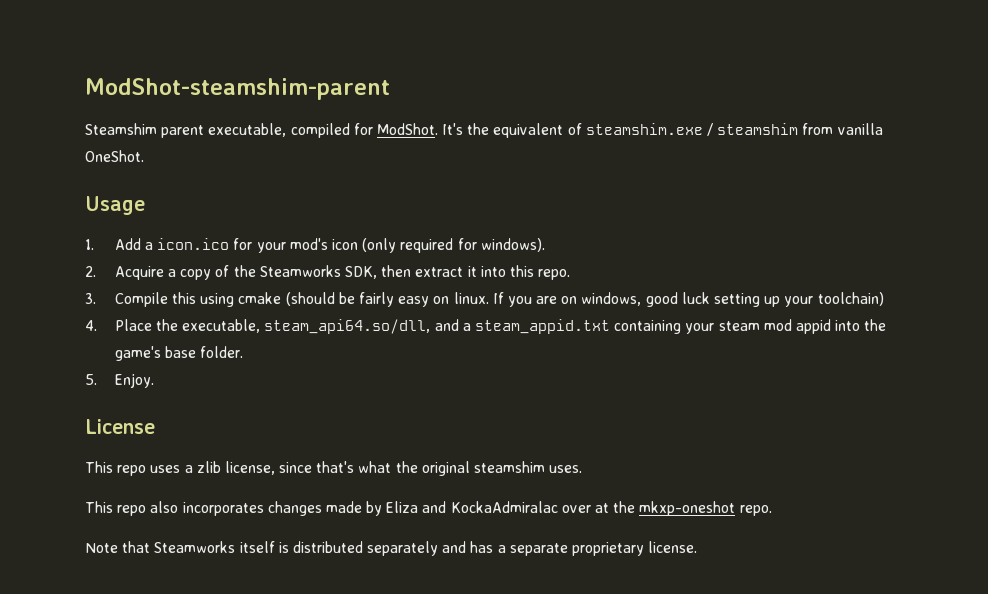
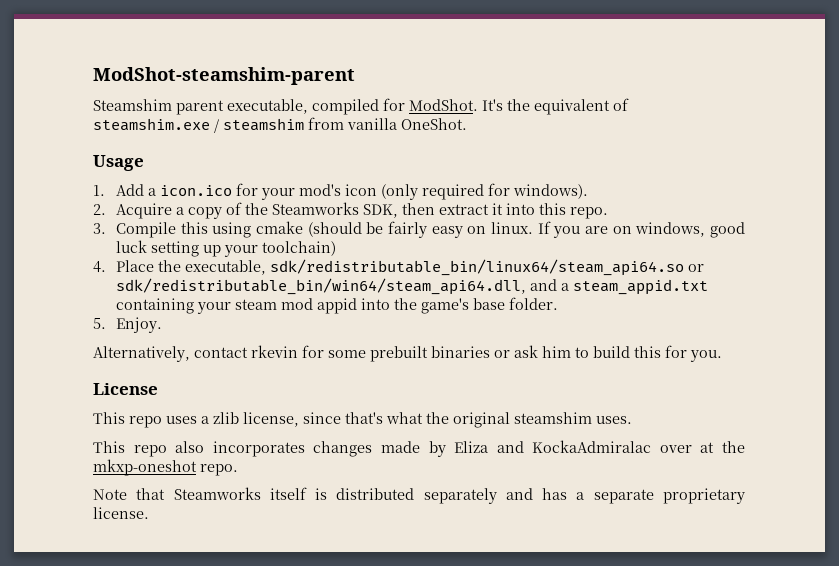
[264,319,431,334] steam_api64.so/dll, -> [270,259,705,276] [116,278,527,295] sdk/redistributable_bin/linux64/steam_api64.so or sdk/redistributable_bin/win64/steam_api64.dll,
(154, 380) none -> [93,345,722,362] // Alternatively, contact rkevin for some prebuilt binaries or ask him to build this for you.

